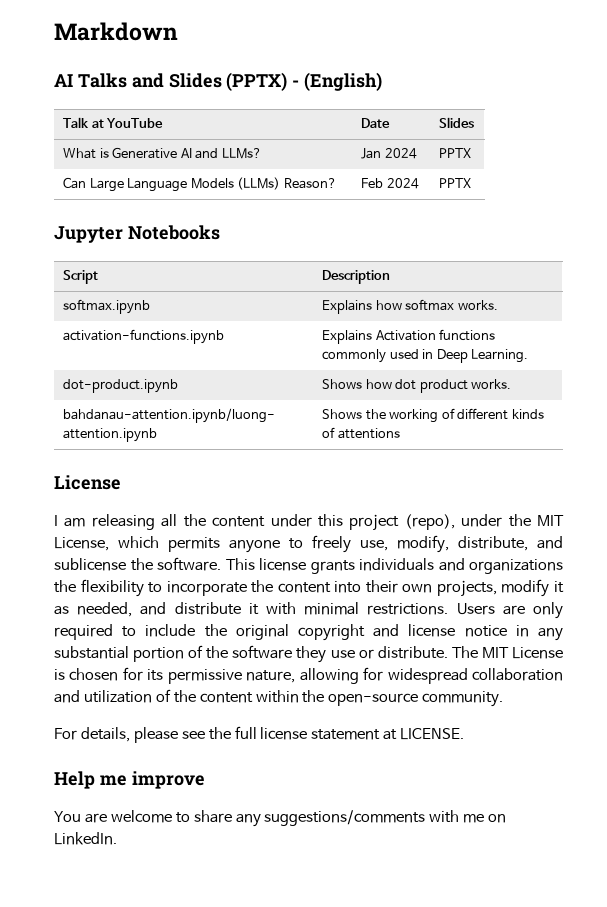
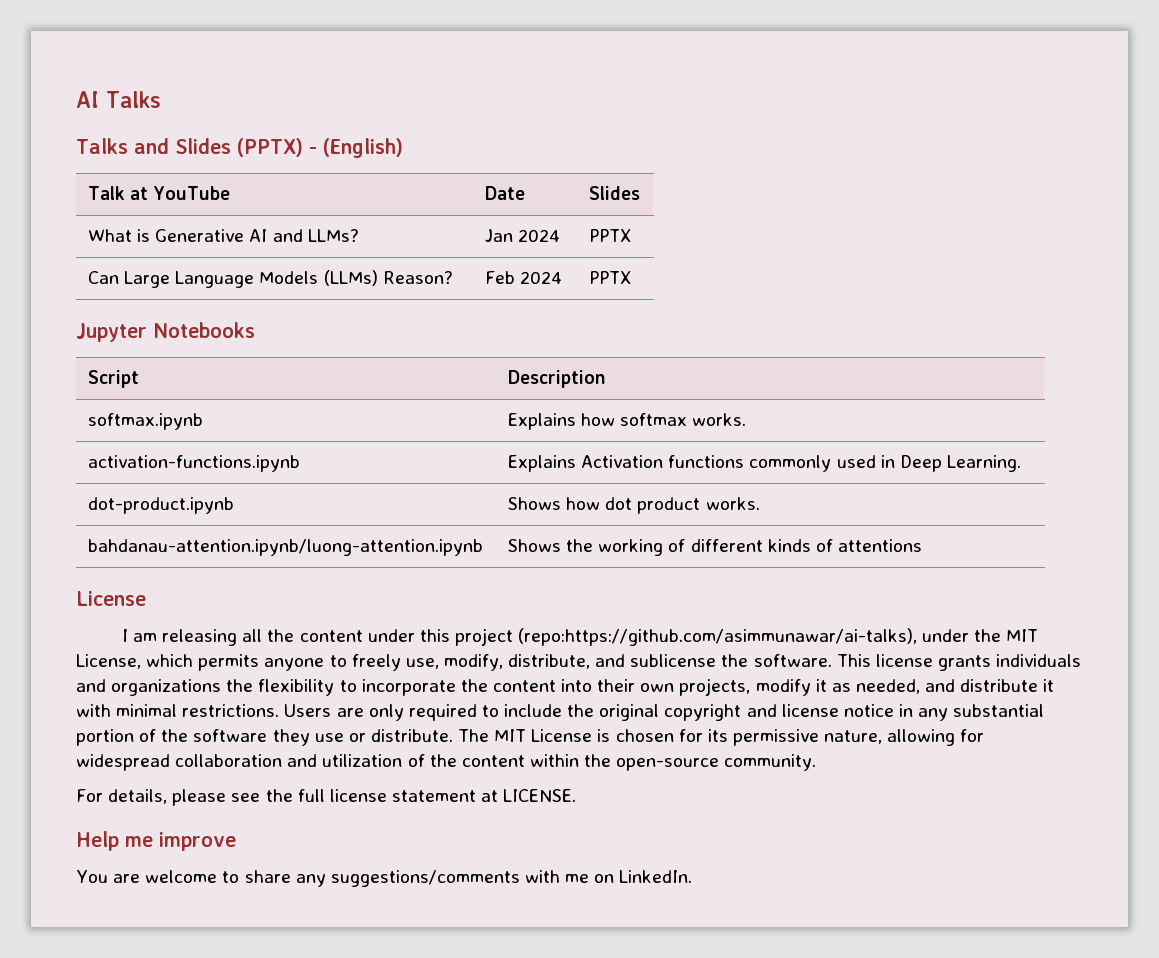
[54,22,178,41] [54,74,73,87] Markdown // AI -> [76,91,161,108] AI Talks //
[404,514,455,530] (repo), -> [518,628,918,646] (repo:https://github.com/asimmunawar/ai-talks),

